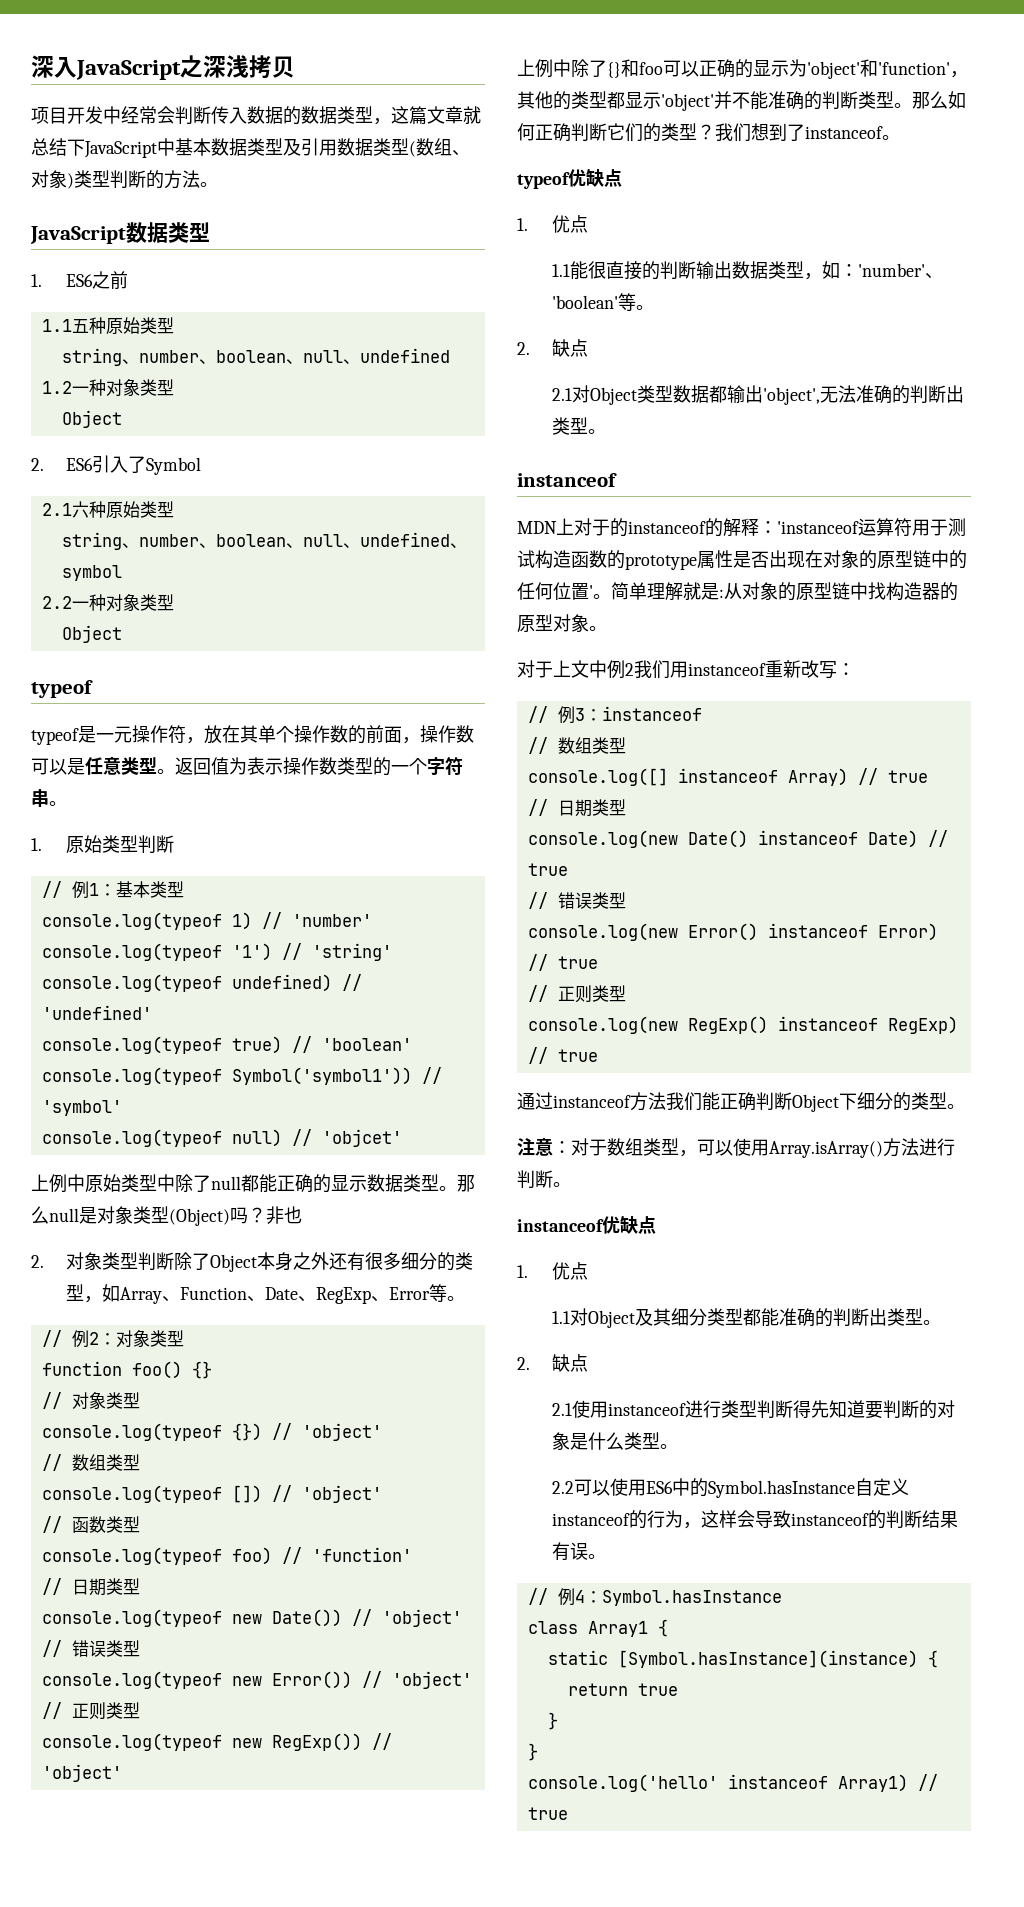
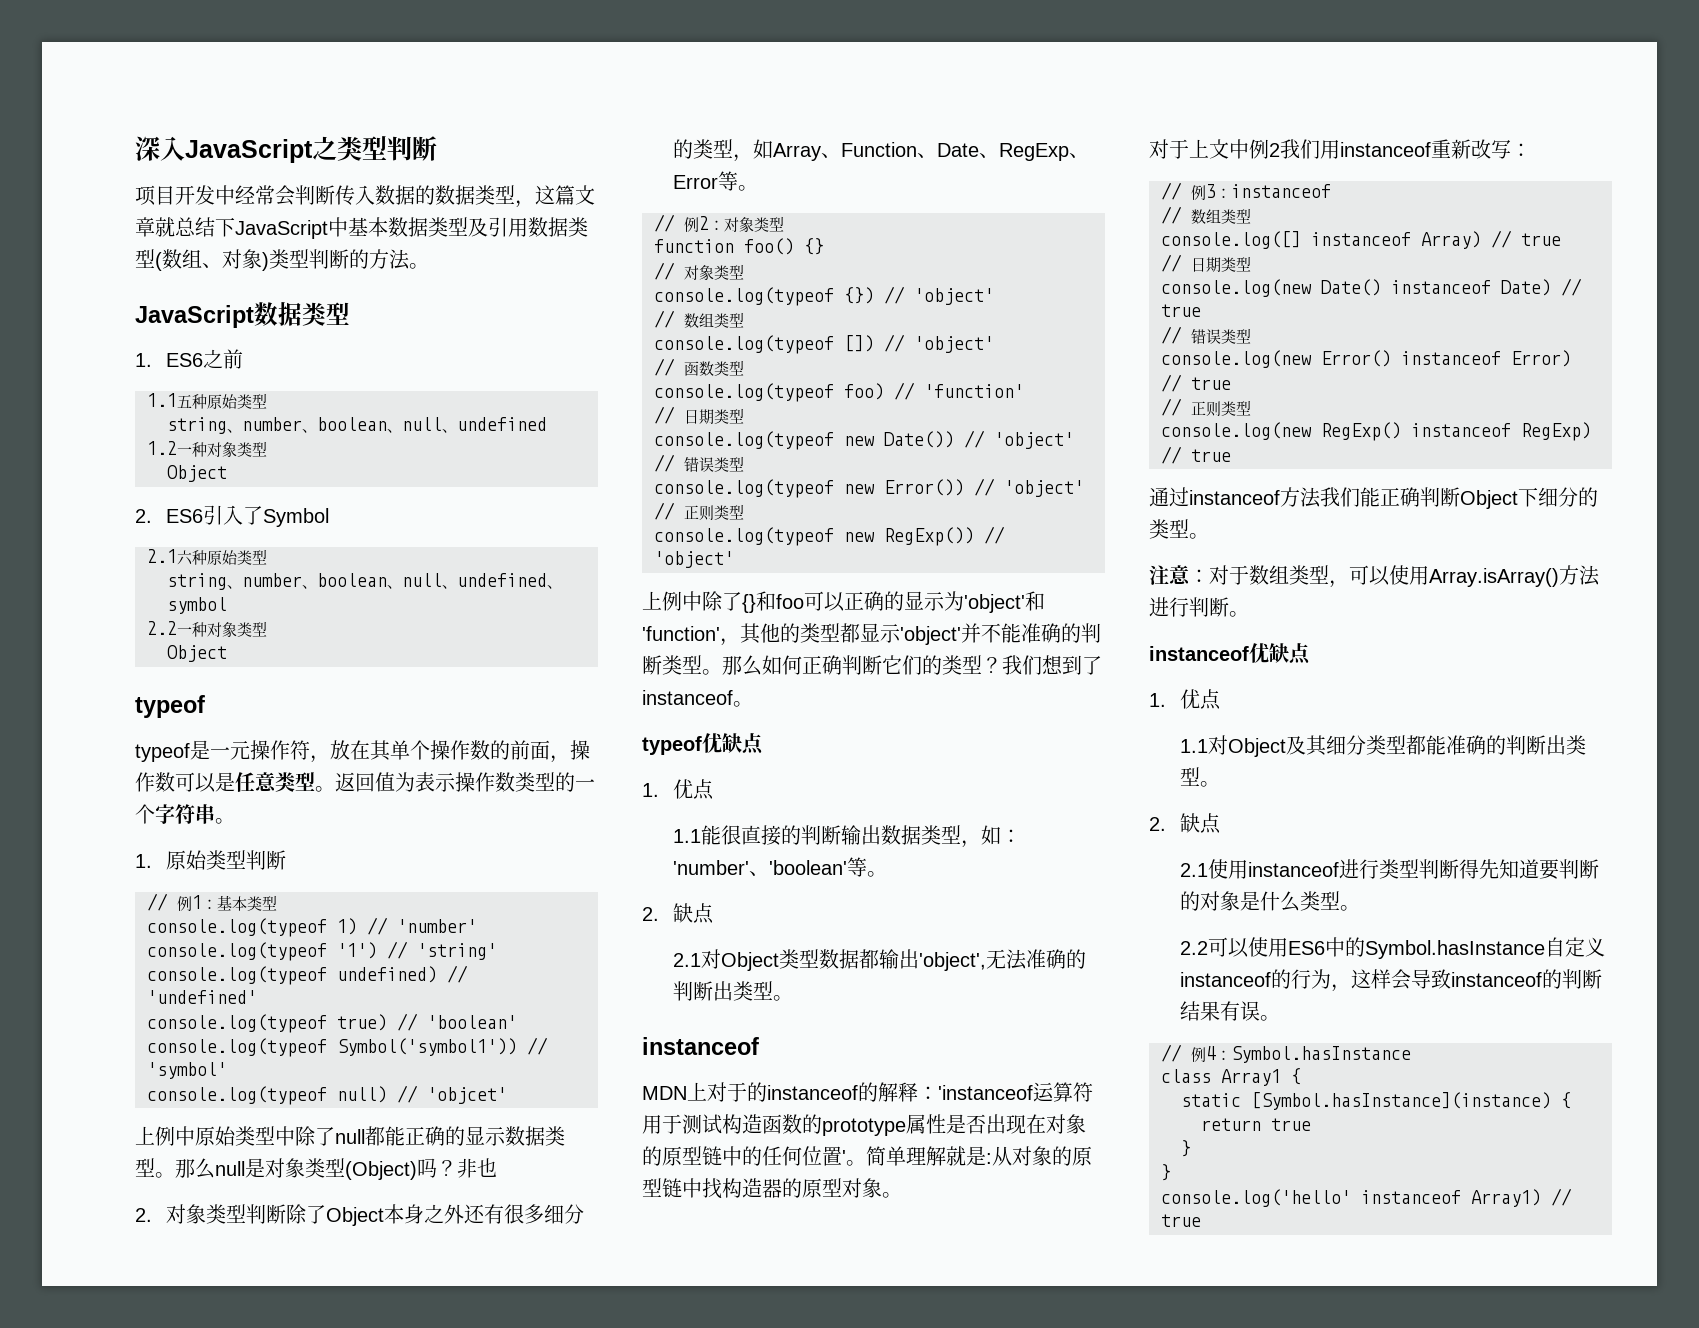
[203,55,295,79] 深浅拷贝 -> [337,136,437,161] 类型判断

